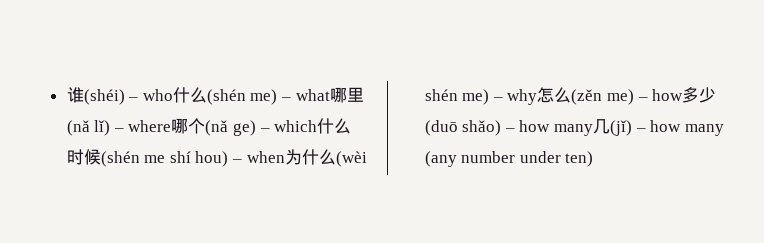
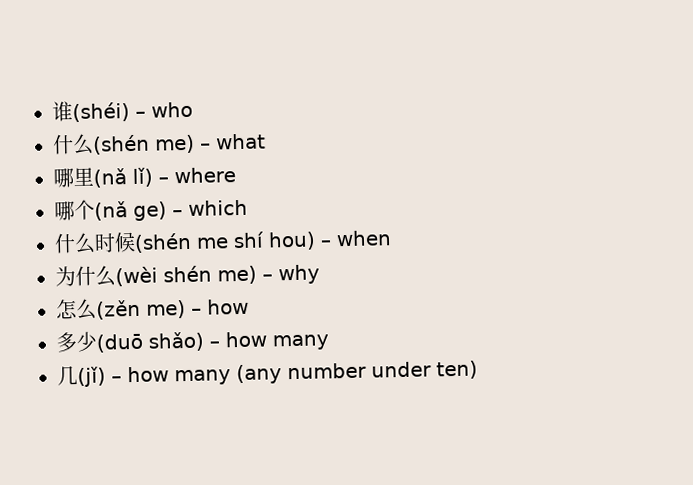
(173, 95) none -> (193, 109) //
(330, 95) none -> (266, 141) //
(172, 126) none -> (236, 175) //
(318, 126) none -> (248, 207) //
(285, 157) none -> (392, 238) //
(538, 97) none -> (320, 274) //
(684, 95) none -> (249, 306) //
(594, 130) none -> (329, 342) //

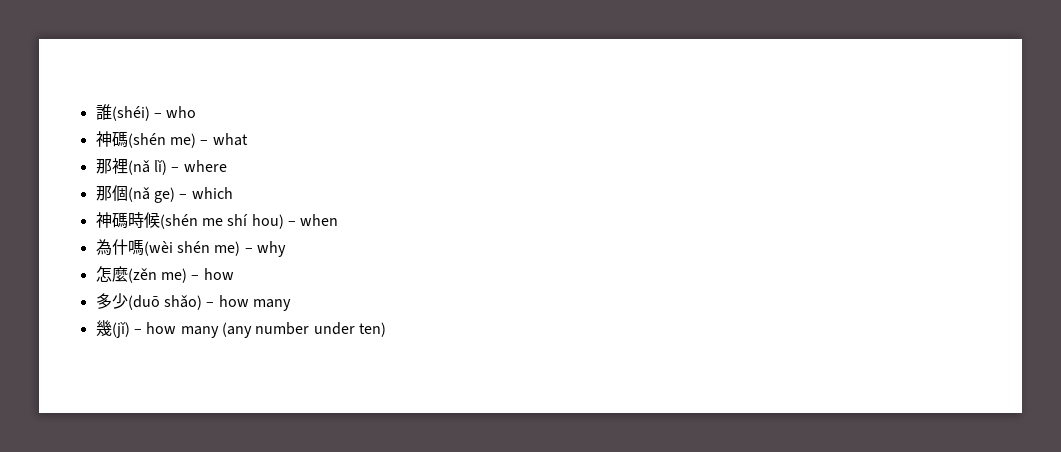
[52,101,73,122] 谁 -> [95,104,112,120] 誰
[52,133,94,156] 什么 -> [95,131,128,148] 神碼
[53,167,94,188] 哪里 -> [95,158,128,174] 那裡
[54,199,95,221] 哪个 -> [95,185,128,201] 那個
[54,232,116,255] 什么时 -> [95,212,144,229] 神碼時
[55,265,116,287] 为什么 -> [95,239,144,256] 為什嗎
[76,298,97,321] 么 -> [111,266,128,282] 麼
[57,366,78,386] 几 -> [95,320,112,337] 幾

